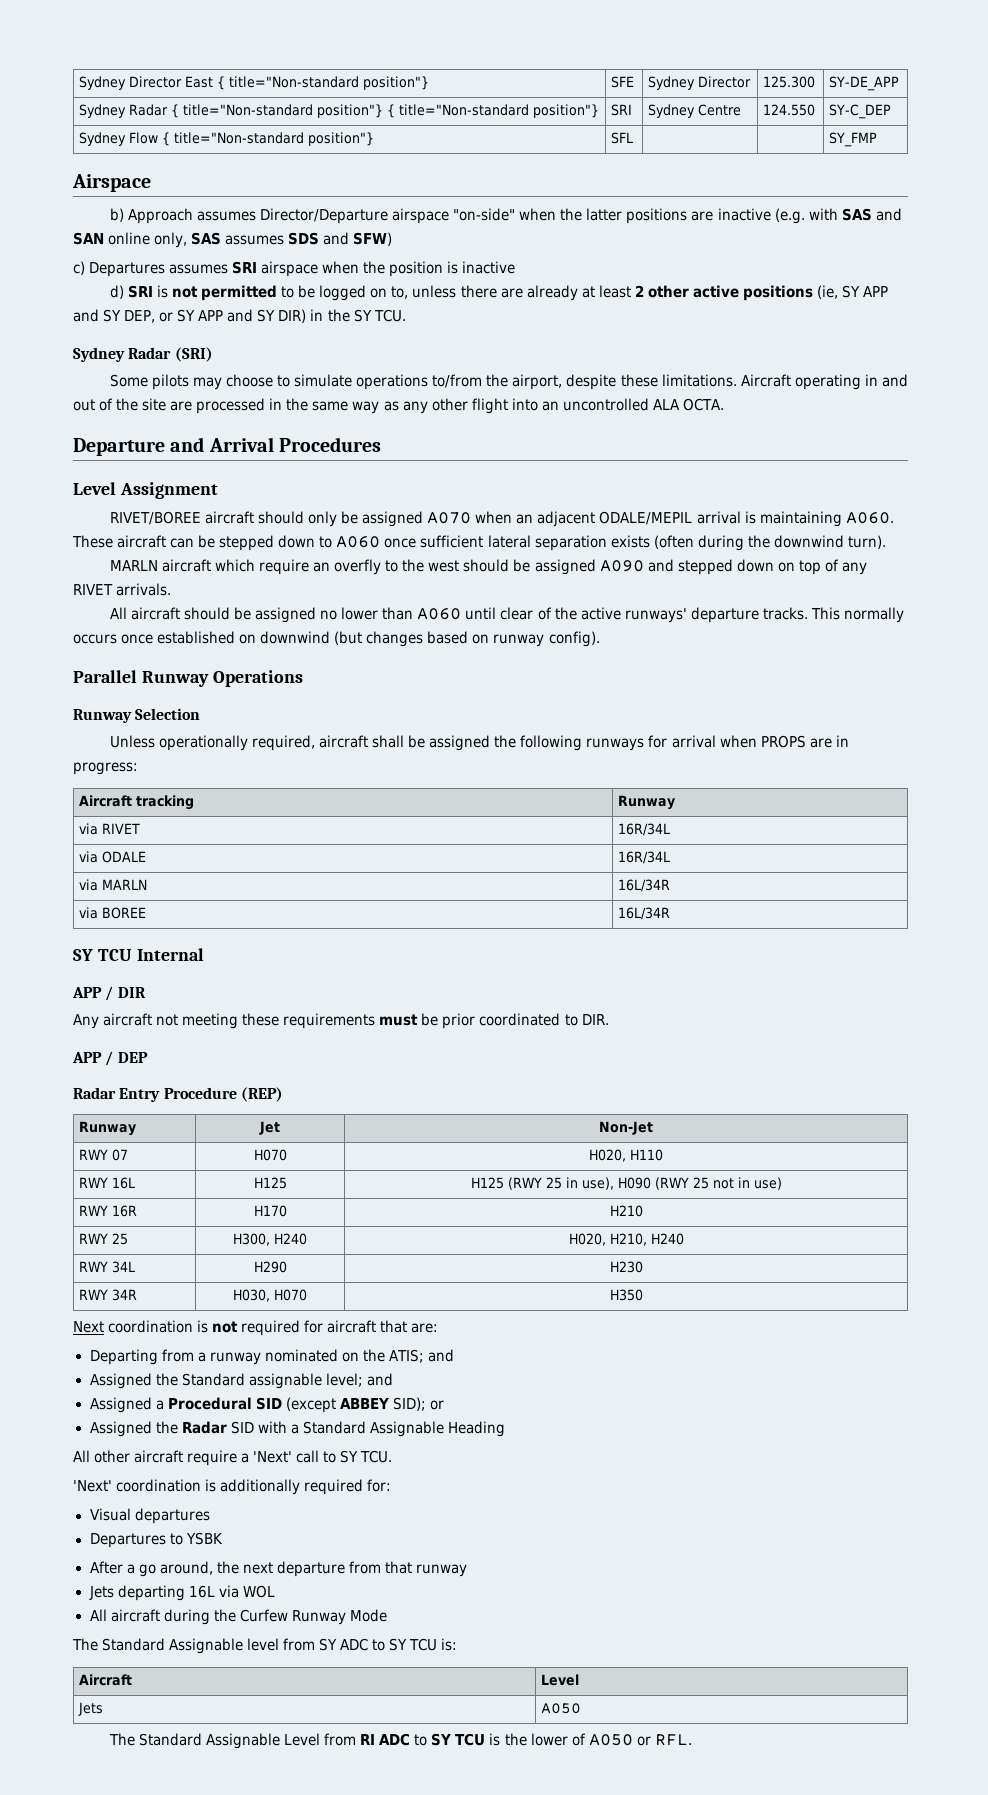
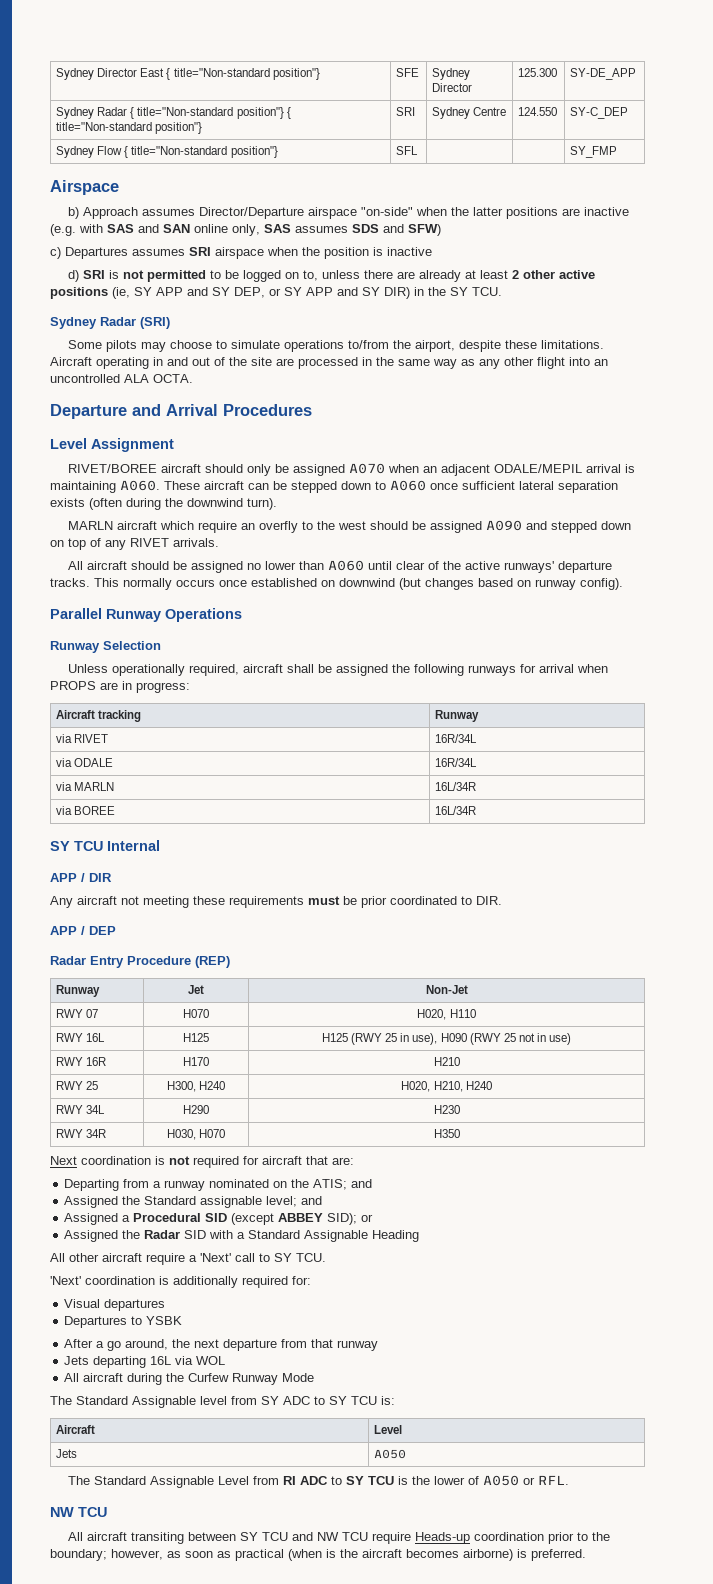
(692, 1740) none -> [50,1507,107,1517] [67,1532,610,1544] [50,1549,586,1561] // NW TCU // All aircraft transiting between SY TCU and NW TCU require Heads-up coordination prior to the boundary; however, as soon as practical (when is the aircraft becomes airborne) is preferred.

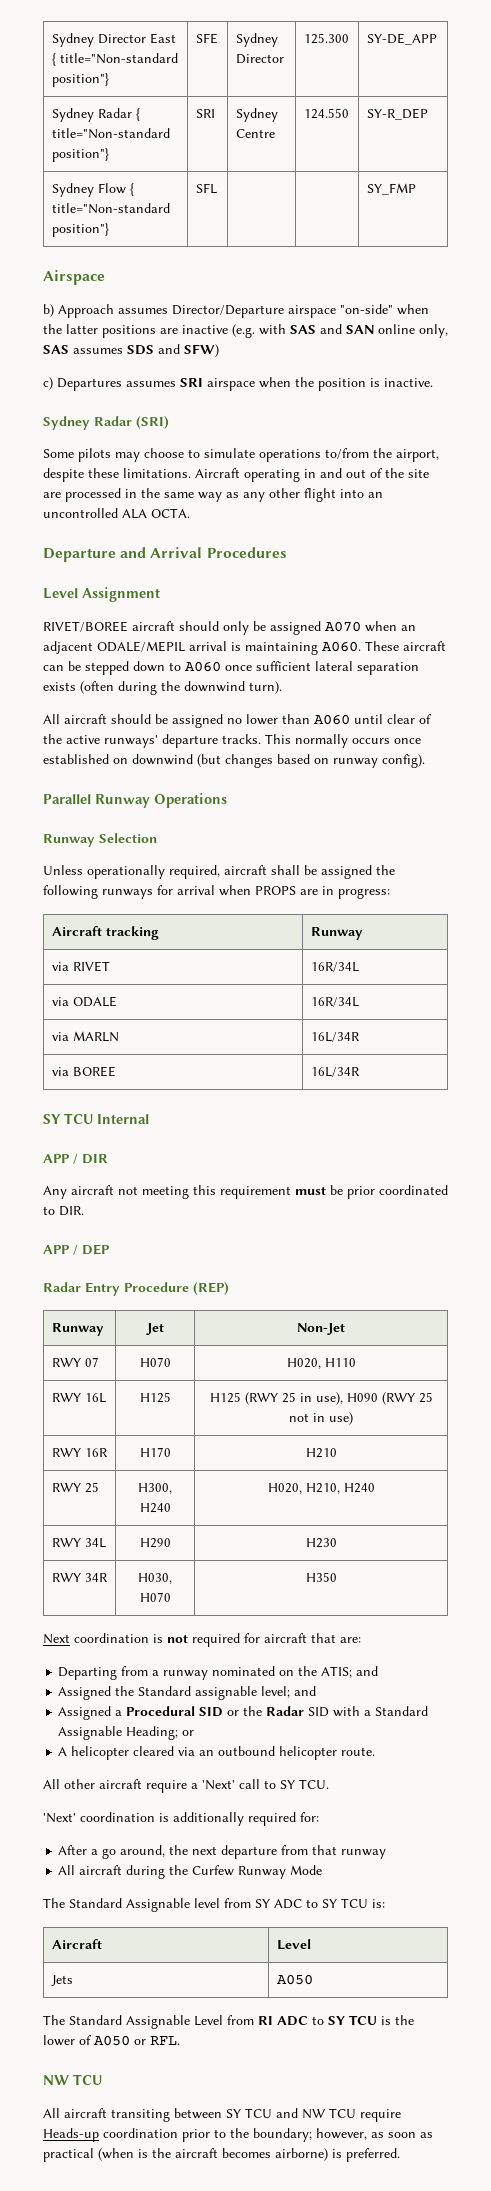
[286,107,291,119] [56,122,203,134] { title="Non-standard position"} -> (109, 155) none
[570,107,629,119] SY-C_DEP -> [366,108,428,120] SY-R_DEP
[387,247,432,256] [67,270,595,282] [50,287,502,299] inactive // d) SRI is not permitted to be logged on to, unless there are already at least 2 other active positions (ie, SY APP and SY DEP, or SY APP and SY DIR) in the SY TCU. -> [384,378,433,387] inactive.
[67,520,631,533] [50,538,219,550] // MARLN aircraft which require an overfly to the west should be assigned A090 and stepped down on top of any RIVET arrivals. -> (282, 687) none
[193,896,304,908] these requirements -> [193,1185,291,1199] this requirement
[231,1213,374,1225] [64,1230,119,1242] (except ABBEY SID); or // Assigned -> [227,1710,240,1716] or
[372,1230,420,1242] Heading -> [126,1726,195,1740] [58,1746,376,1760] Heading; or // A helicopter cleared via an outbound helicopter route.
[64,1299,166,1311] [64,1316,183,1328] // Visual departures // Departures to YSBK -> (319, 1817) none
[64,1356,226,1368] // Jets departing 16L via WOL -> (387, 1854) none

